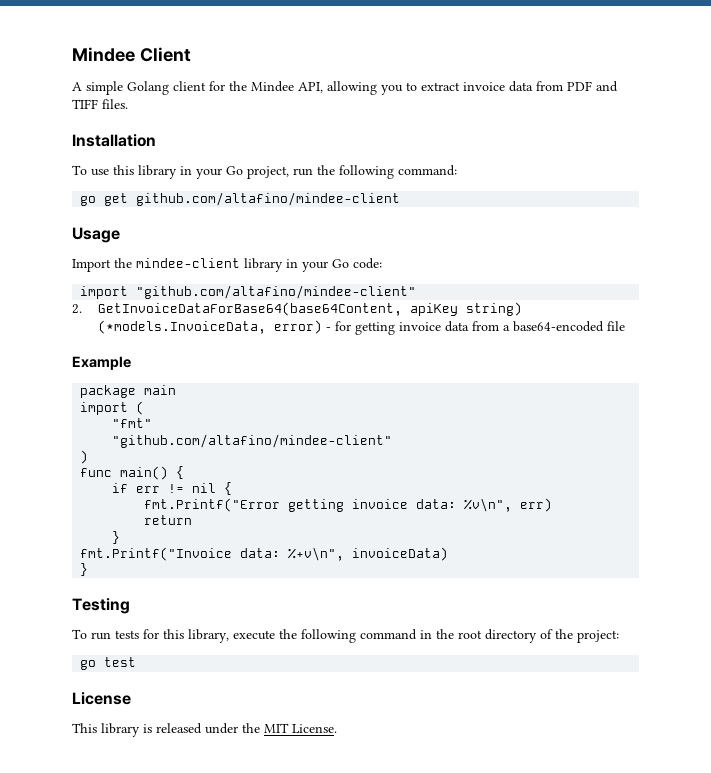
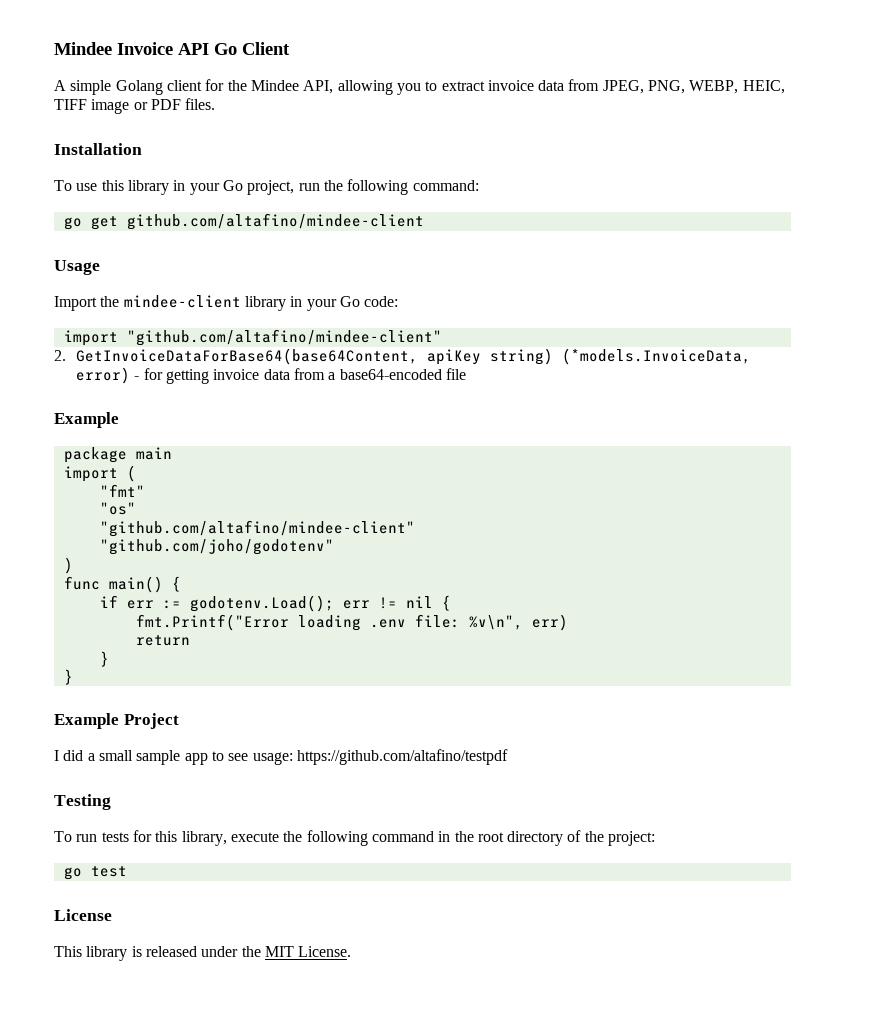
[72,47,135,62] Mindee -> [54,42,237,55] Mindee Invoice API Go
[567,81,618,92] [72,99,98,109] PDF and TIFF -> [602,80,785,94] [54,99,181,114] JPEG, PNG, WEBP, HEIC, TIFF image or PDF
[112,434,393,448] // "github.com/altafino/mindee-client" -> [99,502,136,515] [99,520,415,537] [99,539,334,555] // "os" // "github.com/altafino/mindee-client" // "github.com/joho/godotenv"
(161, 489) none -> [162,595,370,612] := godotenv.Load(); err
[288,499,457,512] getting invoice data: -> [297,614,460,631] loading .env file:
[80,547,449,561] [80,563,89,576] fmt.Printf("Invoice data: %+v\n", invoiceData) // } -> [63,669,73,685] [54,713,179,729] [54,749,508,765] } // Example Project // I did a small sample app to see usage: https://github.com/altafino/testpdf

